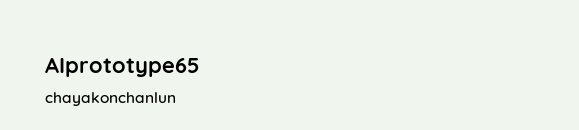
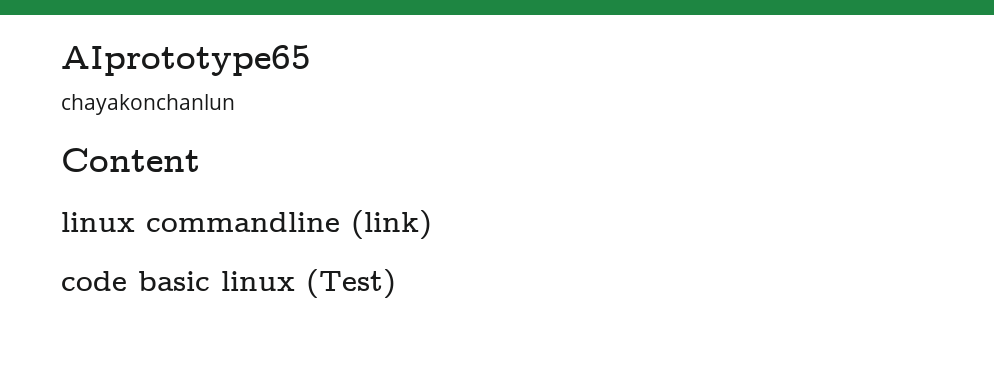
(176, 99) none -> [61,148,200,172] [61,210,432,240] [61,269,396,299] // Content // linux commandline (link) // code basic linux (Test)

